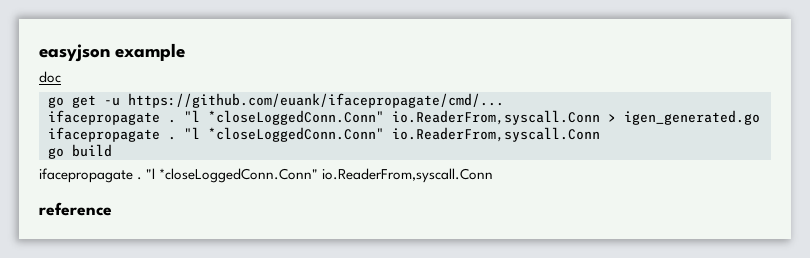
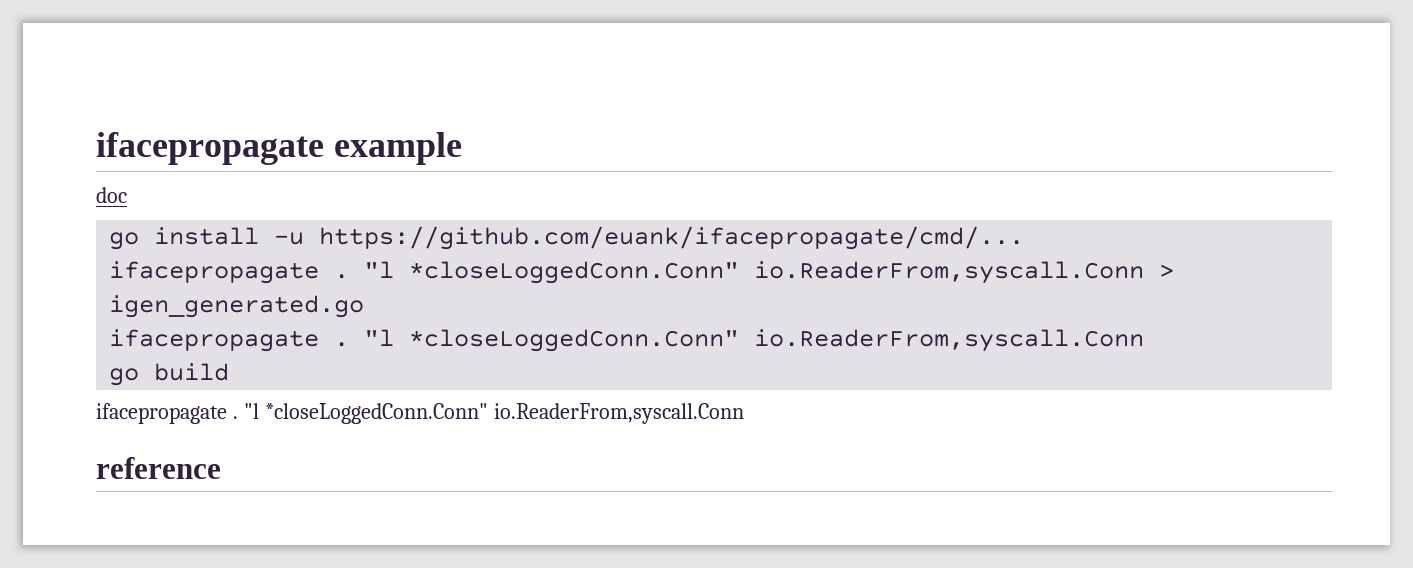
[39,44,110,62] easyjson -> [96,132,324,165] ifacepropagate
[72,95,96,108] get -> [154,227,260,245] install

